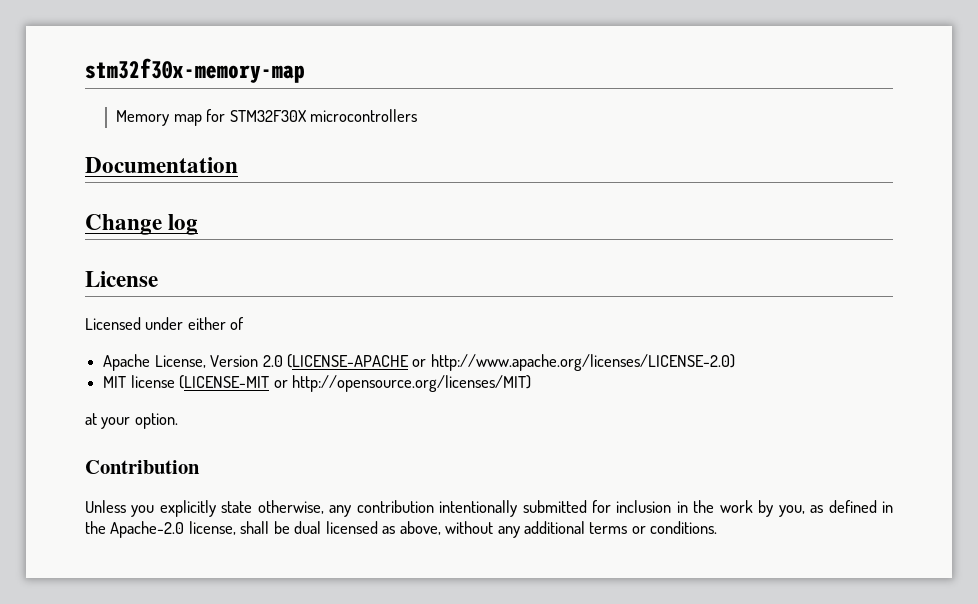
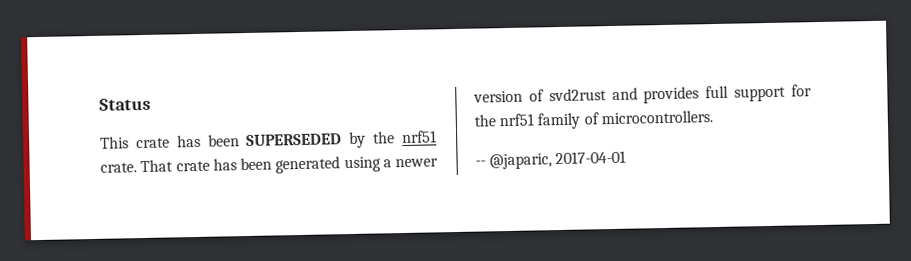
[85,58,305,83] [116,109,418,126] [85,157,238,173] [85,214,199,235] [85,271,158,287] [85,317,245,330] [103,354,735,371] [103,375,531,392] [85,413,178,429] [85,460,200,474] [85,500,894,517] [85,521,718,538] stm32f30x-memory-map // Memory map for STM32F30X microcontrollers // Documentation // Change log // License // Licensed under either of // Apache License, Version 2.0 (LICENSE-APACHE or http://www.apache.org/licenses/LICENSE-2.0) // MIT license (LICENSE-MIT or http://opensource.org/licenses/MIT) // at your option. // Contribution // Unless you explicitly state otherwise, any contribution intentionally submitted for inclusion in the work by you, as defined in the Apache-2.0 license, shall be dual licensed as above, without any additional terms or conditions. -> [99,97,151,111] [100,130,437,149] [100,156,438,174] [473,84,812,104] [474,110,713,130] [475,150,627,170] Status // This crate has been SUPERSEDED by the nrf51 crate. That crate has been generated using a newer version of svd2rust and provides full support for the nrf51 family of microcontrollers. // -- @japaric, 2017-04-01

